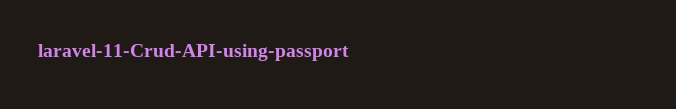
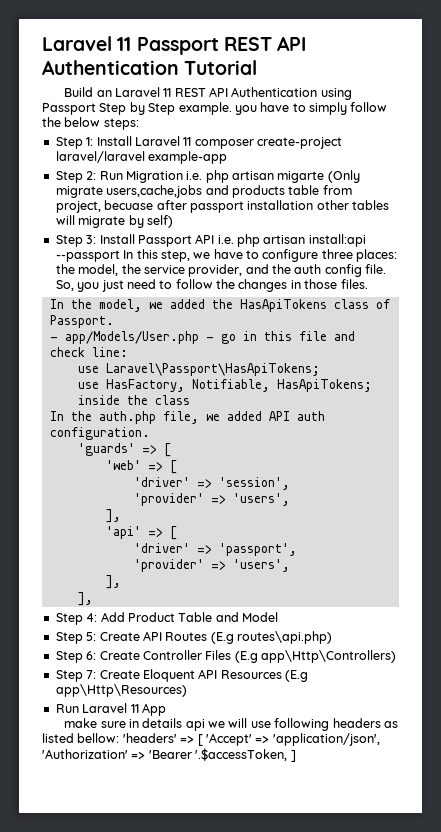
[38,44,349,61] laravel-11-Crud-API-using-passport -> [42,36,307,55] [42,60,258,75] [64,87,352,100] [42,102,388,115] [42,117,139,130] [55,136,342,149] [55,151,228,164] [55,170,360,183] [55,185,352,198] [55,200,389,213] [55,215,173,228] [55,234,366,247] [55,249,398,262] [55,264,387,277] [55,279,368,292] [49,299,390,312] [49,315,114,328] [49,331,355,344] [49,347,128,357] [77,363,320,376] [77,379,372,392] [77,395,190,405] [49,411,325,424] [49,427,150,440] [77,443,171,457] [105,460,177,474] [133,477,290,490] [133,493,290,506] [105,509,121,523] [105,526,177,540] [133,543,297,556] [133,559,290,572] [105,575,121,589] [77,592,93,606] [55,612,278,625] [55,631,332,644] [55,650,396,663] [55,669,308,682] [55,684,187,697] [55,703,166,716] [64,718,398,731] [42,733,380,746] [42,748,296,762] Laravel 11 Passport REST API Authentication Tutorial // Build an Laravel 11 REST API Authentication using Passport Step by Step example. you have to simply follow the below steps: // Step 1: Install Laravel 11 composer create-project laravel/laravel example-app // Step 2: Run Migration i.e. php artisan migarte (Only migrate users,cache,jobs and products table from project, becuase after passport installation other tables will migrate by self) // Step 3: Install Passport API i.e. php artisan install:api --passport In this step, we have to configure three places: the model, the service provider, and the auth config file. So, you just need to follow the changes in those files. // In the model, we added the HasApiTokens class of Passport. // - app/Models/User.php - go in this file and check line: // use Laravel\Passport\HasApiTokens; // use HasFactory, Notifiable, HasApiTokens; inside the class // In the auth.php file, we added API auth configuration. // 'guards' => [ // 'web' => [ // 'driver' => 'session', // 'provider' => 'users', // ], // 'api' => [ // 'driver' => 'passport', // 'provider' => 'users', // ], // ], // Step 4: Add Product Table and Model // Step 5: Create API Routes (E.g routes\api.php) // Step 6: Create Controller Files (E.g app\Http\Controllers) // Step 7: Create Eloquent API Resources (E.g app\Http\Resources) // Run Laravel 11 App // make sure in details api we will use following headers as listed bellow: 'headers' => [ 'Accept' => 'application/json', 'Authorization' => 'Bearer '.$accessToken, ]

